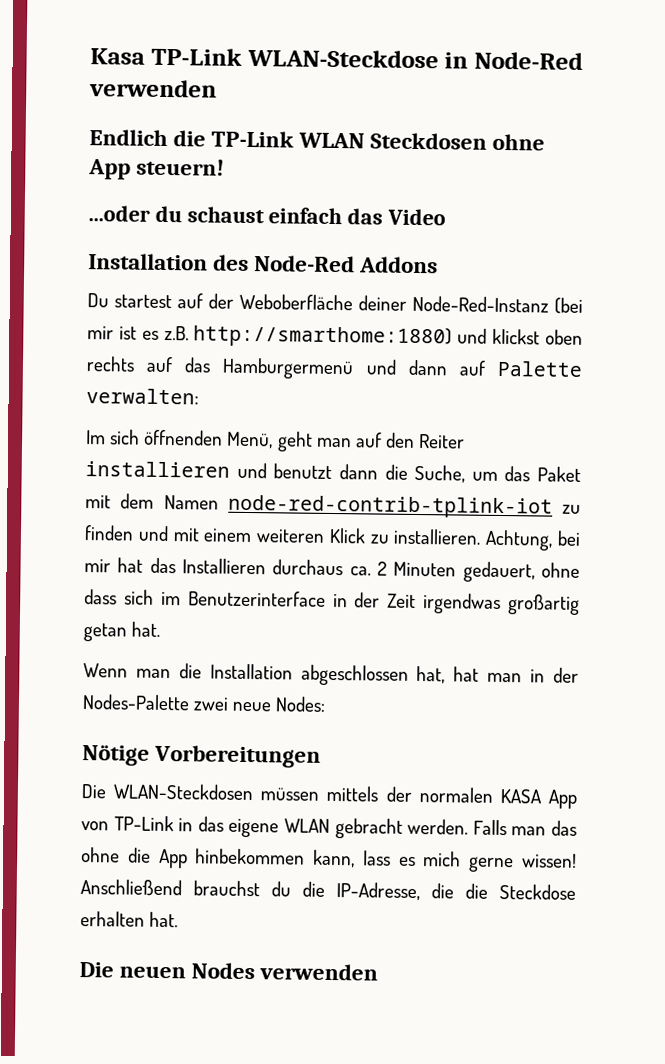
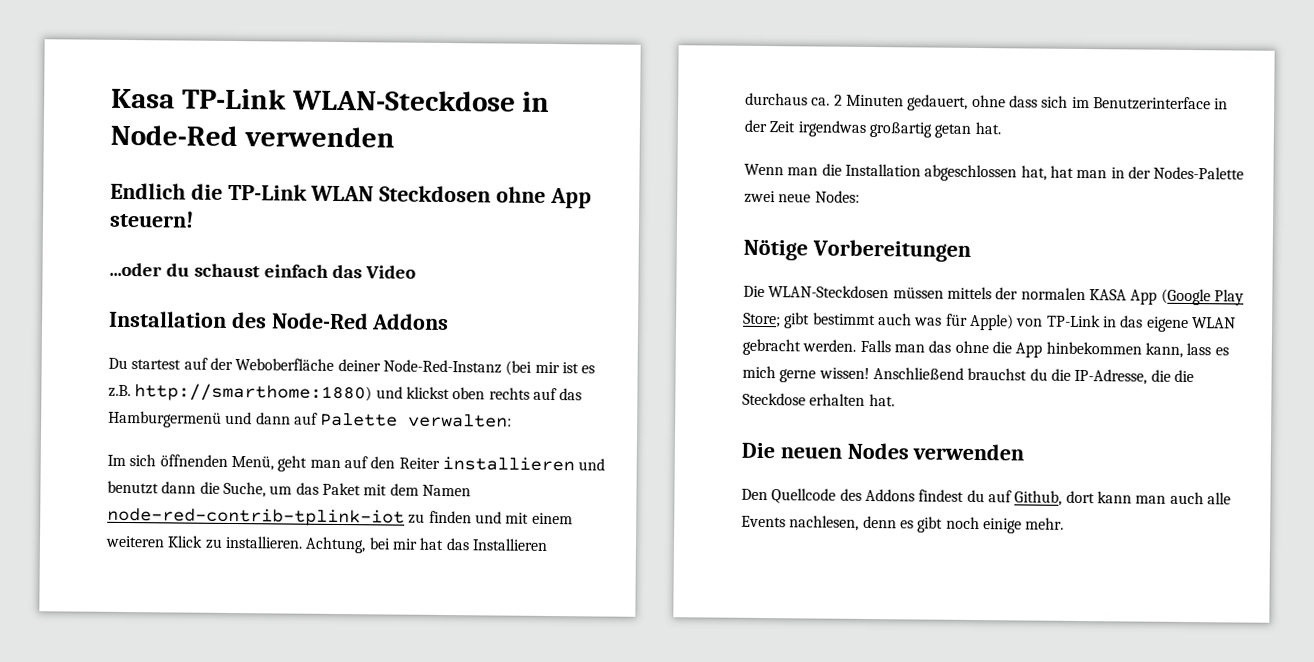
(578, 799) none -> [1160,288,1244,306] [743,312,1014,331] (Google Play Store; gibt bestimmt auch was für Apple)
(379, 972) none -> [741,488,1231,506] [741,515,1065,534] // Den Quellcode des Addons findest du auf Github, dort kann man auch alle Events nachlesen, denn es gibt noch einige mehr.

